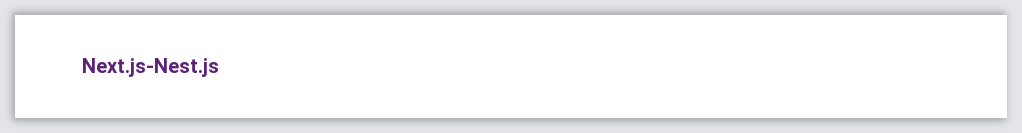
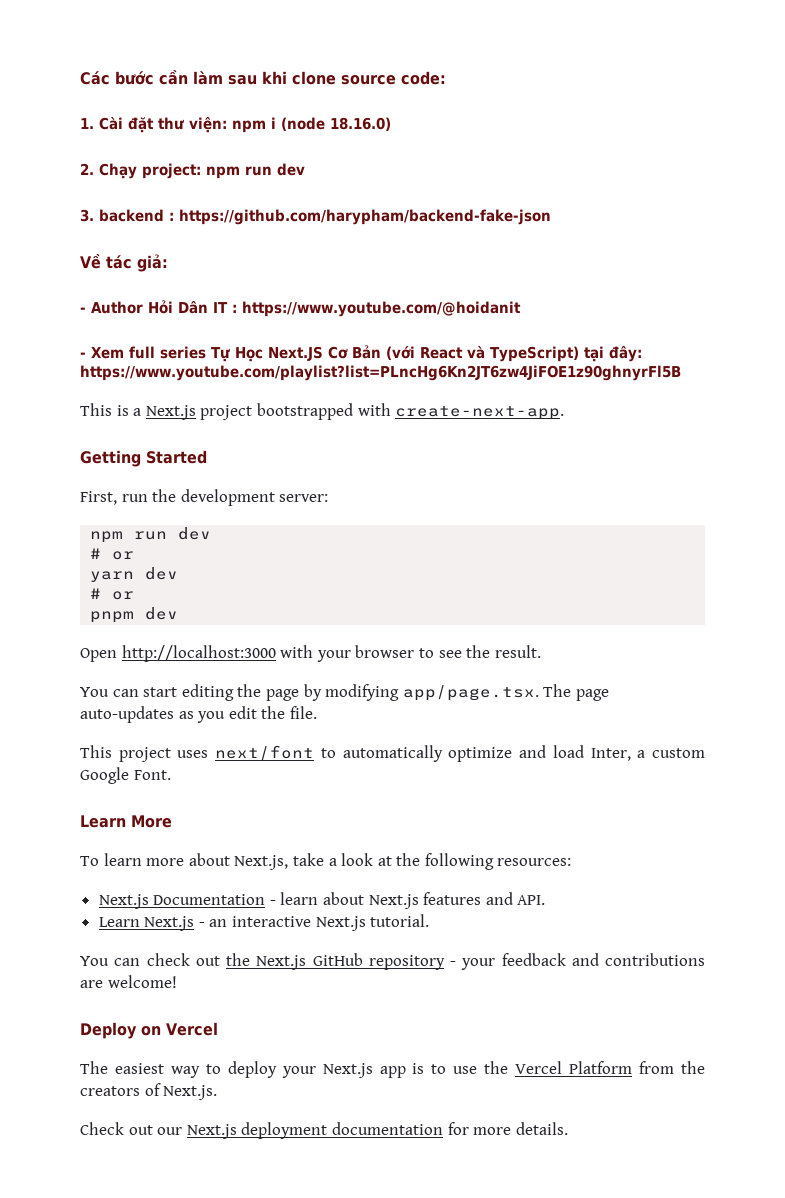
[82,58,219,77] Next.js-Nest.js -> [80,70,446,85] [80,117,391,133] [80,163,305,179] [80,209,551,225] [80,254,168,272] [80,300,521,317] [80,345,642,362] [80,365,681,381] [80,403,565,420] [80,450,207,467] [80,489,329,506] [90,527,212,543] [90,548,135,560] [90,567,179,582] [90,588,135,600] [90,607,179,623] [80,645,541,662] [80,684,609,701] [80,706,317,723] [80,745,706,762] [80,767,171,784] [80,815,172,828] [80,853,572,870] [98,892,546,909] [98,914,430,931] [80,953,705,970] [80,975,177,988] [80,1022,218,1039] [80,1061,705,1078] [80,1083,218,1100] [80,1122,568,1139] Các bước cần làm sau khi clone source code: // 1. Cài đặt thư viện: npm i (node 18.16.0) // 2. Chạy project: npm run dev // 3. backend : https://github.com/harypham/backend-fake-json // Về tác giả: // - Author Hỏi Dân IT : https://www.youtube.com/@hoidanit // - Xem full series Tự Học Next.JS Cơ Bản (với React và TypeScript) tại đây: https://www.youtube.com/playlist?list=PLncHg6Kn2JT6zw4JiFOE1z90ghnyrFl5B // This is a Next.js project bootstrapped with create-next-app. // Getting Started // First, run the development server: // npm run dev // # or // yarn dev // # or // pnpm dev // Open http://localhost:3000 with your browser to see the result. // You can start editing the page by modifying app/page.tsx. The page auto-updates as you edit the file. // This project uses next/font to automatically optimize and load Inter, a custom Google Font. // Learn More // To learn more about Next.js, take a look at the following resources: // Next.js Documentation - learn about Next.js features and API. // Learn Next.js - an interactive Next.js tutorial. // You can check out the Next.js GitHub repository - your feedback and contributions are welcome! // Deploy on Vercel // The easiest way to deploy your Next.js app is to use the Vercel Platform from the creators of Next.js. // Check out our Next.js deployment documentation for more details.

